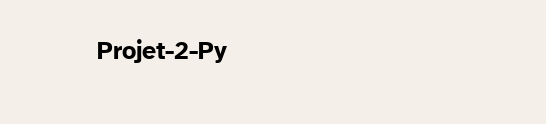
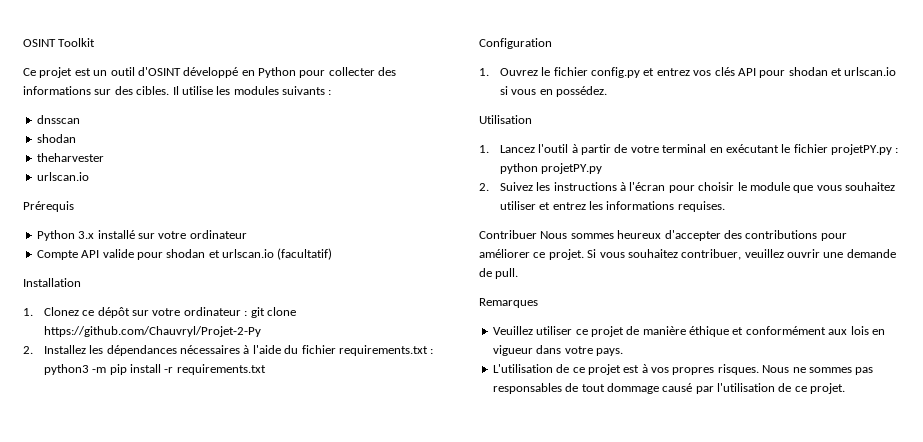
[97,39,227,63] Projet-2-Py -> [23,38,96,47] [23,67,397,78] [23,86,332,95] [36,115,80,124] [36,134,76,143] [36,153,104,162] [36,172,89,181] [23,201,74,212] [36,230,247,241] [36,248,333,260] [23,278,81,287] [23,307,296,318] [43,326,261,337] [23,345,434,356] [43,364,266,375] [479,38,552,49] [479,67,897,78] [499,86,608,97] [479,115,532,124] [479,144,899,155] [499,163,603,174] [479,182,896,193] [499,201,725,212] [479,230,847,241] [479,249,896,260] [479,268,519,279] [479,298,538,308] [492,326,885,337] [492,345,623,356] [492,364,874,375] [492,383,846,394] OSINT Toolkit // Ce projet est un outil d'OSINT développé en Python pour collecter des informations sur des cibles. Il utilise les modules suivants : // dnsscan // shodan // theharvester // urlscan.io // Prérequis // Python 3.x installé sur votre ordinateur // Compte API valide pour shodan et urlscan.io (facultatif) // Installation // 1. Clonez ce dépôt sur votre ordinateur : git clone https://github.com/Chauvryl/Projet-2-Py // 2. Installez les dépendances nécessaires à l'aide du fichier requirements.txt : python3 -m pip install -r requirements.txt // Configuration // 1. Ouvrez le fichier config.py et entrez vos clés API pour shodan et urlscan.io si vous en possédez. // Utilisation // 1. Lancez l'outil à partir de votre terminal en exécutant le fichier projetPY.py : python projetPY.py // 2. Suivez les instructions à l'écran pour choisir le module que vous souhaitez utiliser et entrez les informations requises. // Contribuer Nous sommes heureux d'accepter des contributions pour améliorer ce projet. Si vous souhaitez contribuer, veuillez ouvrir une demande de pull. // Remarques // Veuillez utiliser ce projet de manière éthique et conformément aux lois en vigueur dans votre pays. // L'utilisation de ce projet est à vos propres risques. Nous ne sommes pas responsables de tout dommage causé par l'utilisation de ce projet.

